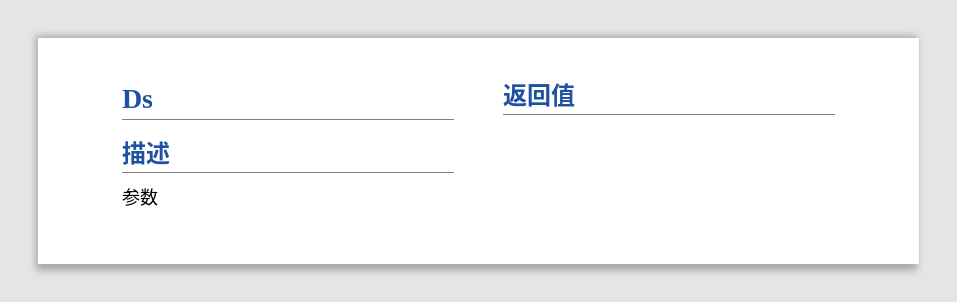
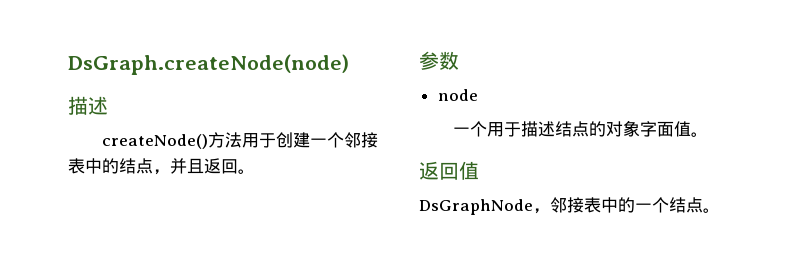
[122,90,153,108] Ds -> [68,54,349,75] DsGraph.createNode(node)
[122,188,158,206] [503,83,575,107] 参数 // 返回值 -> [102,132,379,149] [68,158,255,175] [419,51,459,70] [437,89,478,101] [453,120,709,137] [419,161,479,180] [419,197,720,215] createNode()方法用于创建一个邻接表中的结点，并且返回。 // 参数 // node // 一个用于描述结点的对象字面值。 // 返回值 // DsGraphNode，邻接表中的一个结点。

